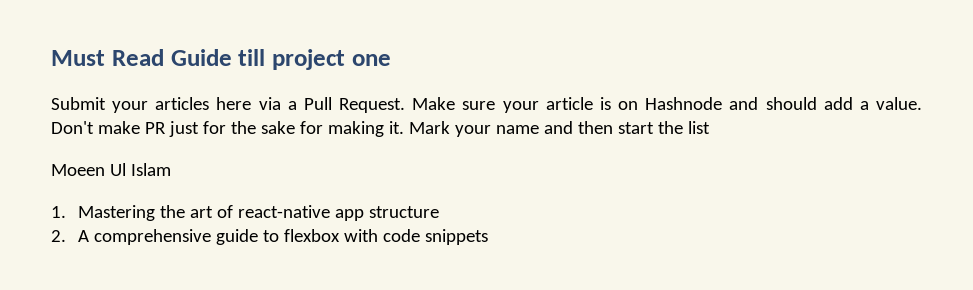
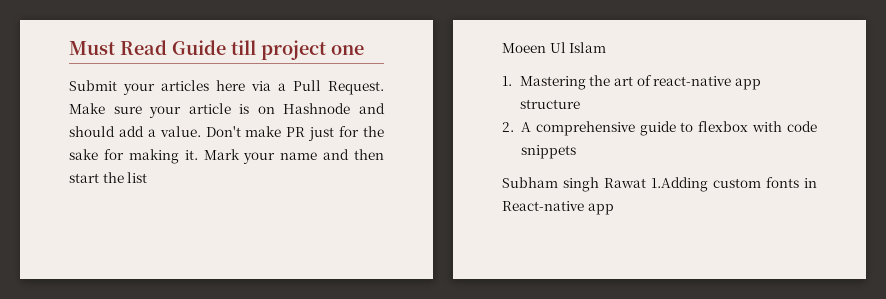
(489, 237) none -> [502,177,817,192] [502,201,614,215] // Subham singh Rawat 1.Adding custom fonts in React-native app

